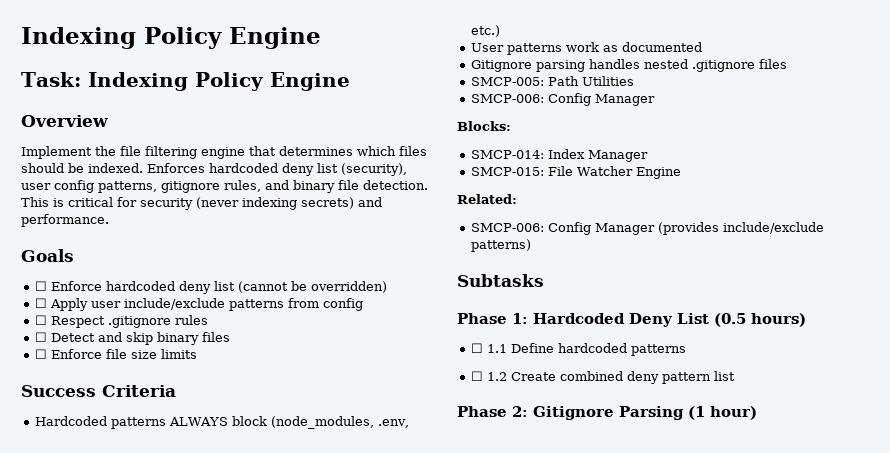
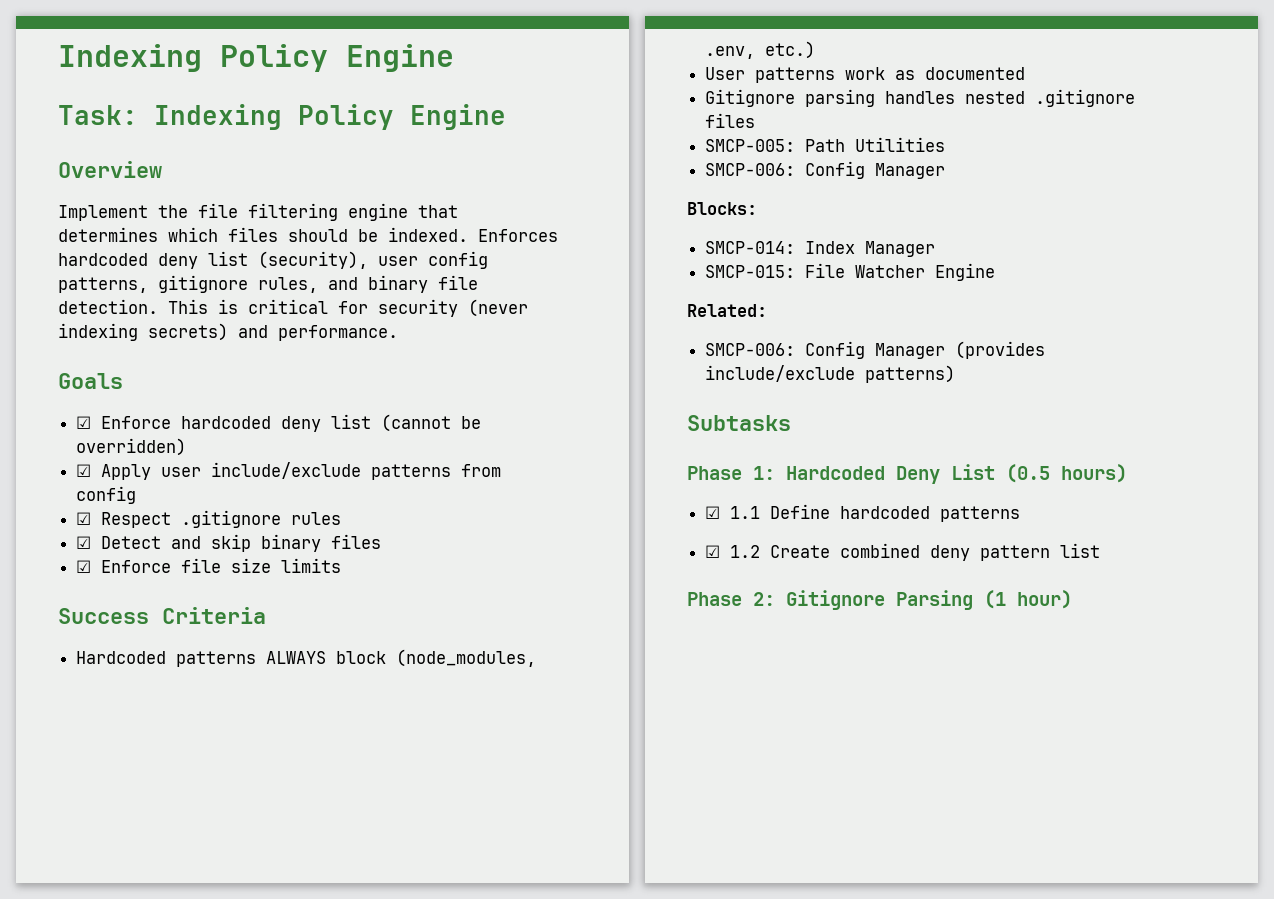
[34,281,47,291] ☐ -> [76,416,92,429] ☑
[34,298,47,308] ☐ -> [76,464,92,477] ☑
[34,315,47,325] ☐ -> [76,512,92,525] ☑
[34,332,47,342] ☐ -> [76,536,92,549] ☑
[34,349,47,359] ☐ -> [76,560,92,573] ☑
[470,343,483,353] ☐ -> [705,506,721,519] ☑
[470,371,483,381] ☐ -> [705,545,721,558] ☑

